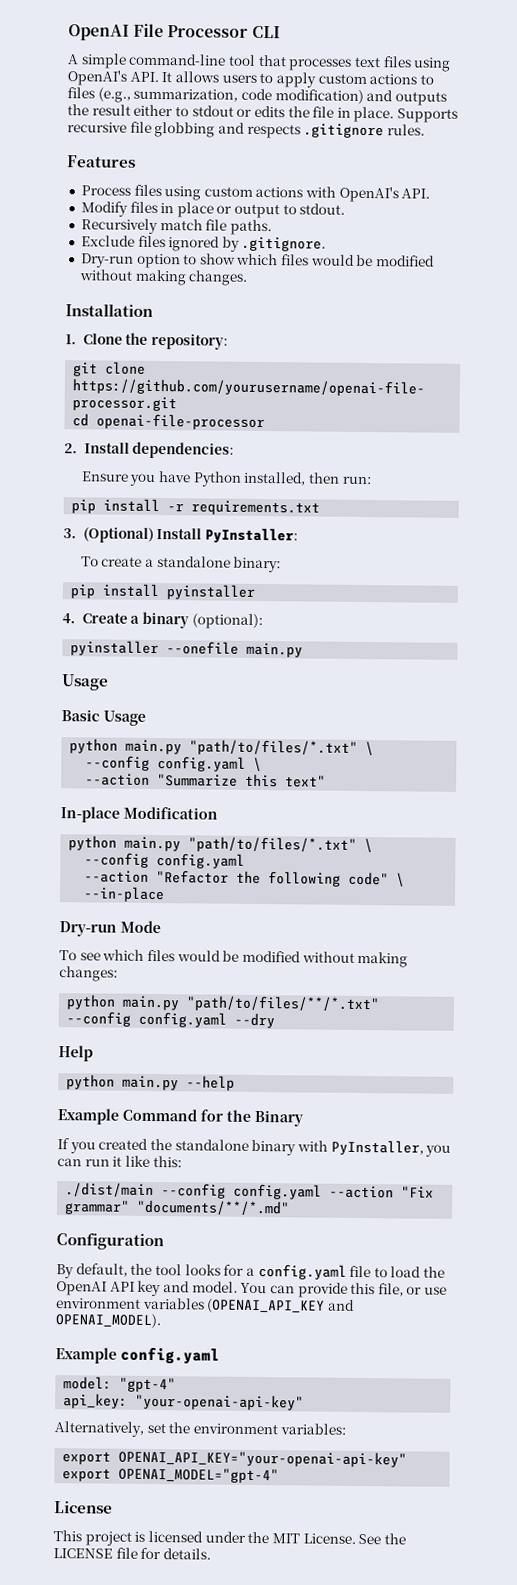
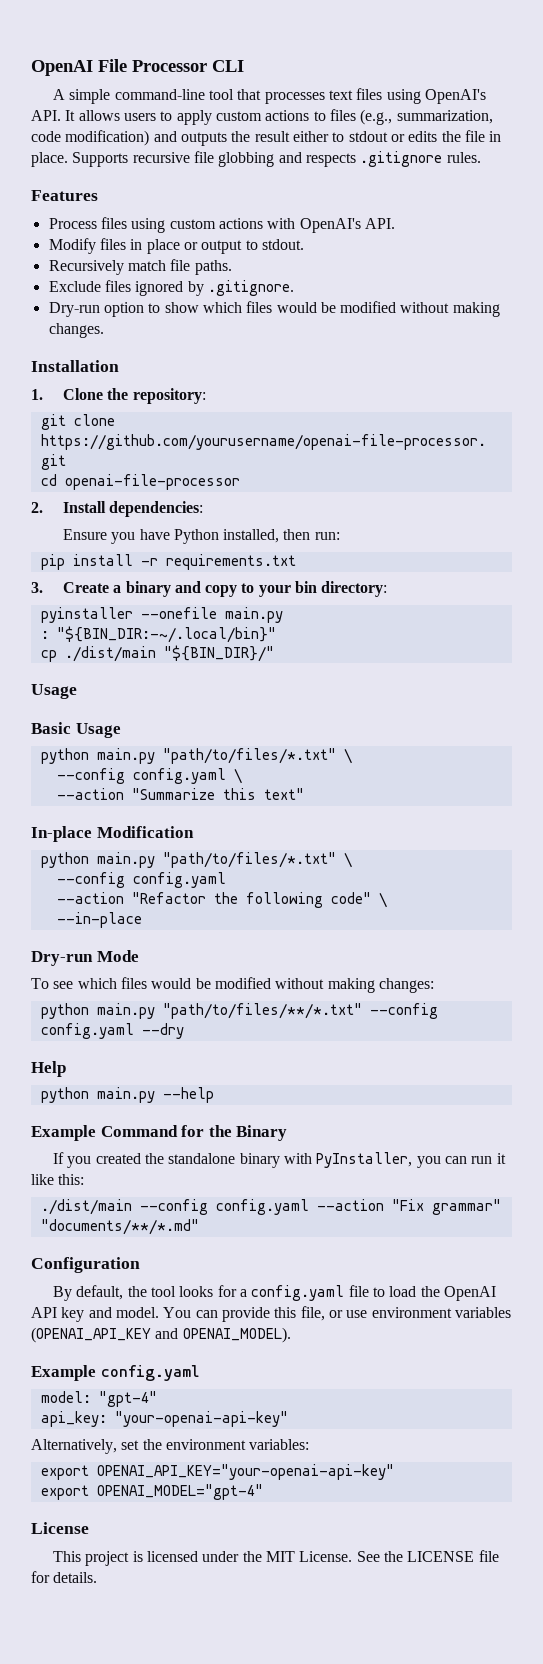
[82,527,299,544] [80,556,282,573] [70,583,256,600] [62,611,263,630] [70,640,304,658] (Optional) Install PyInstaller: // To create a standalone binary: // pip install pyinstaller // 4. Create a binary (optional): // pyinstaller --onefile main.py -> [62,581,388,597] [40,607,283,623] [40,626,276,643] [40,645,274,662] Create a binary and copy to your bin directory: // pyinstaller --onefile main.py // : "${BIN_DIR:-~/.local/bin}" // cp ./dist/main "${BIN_DIR}/"

